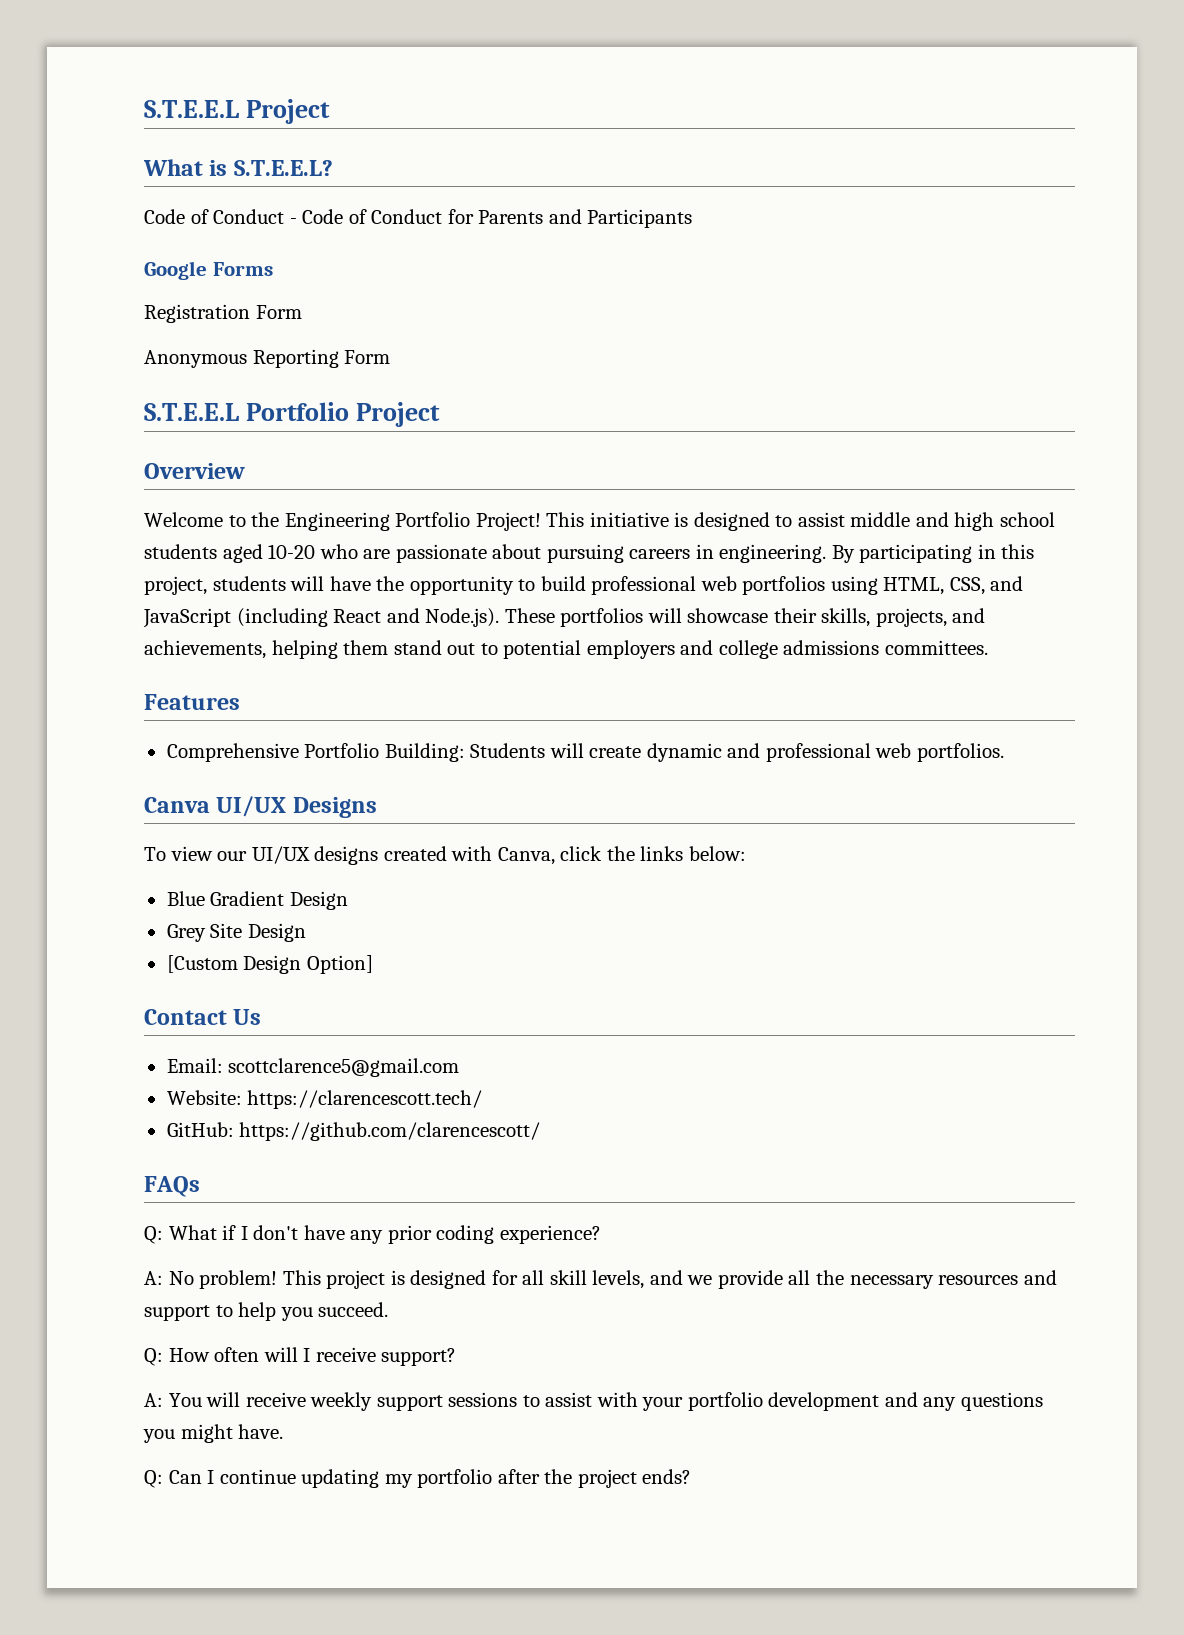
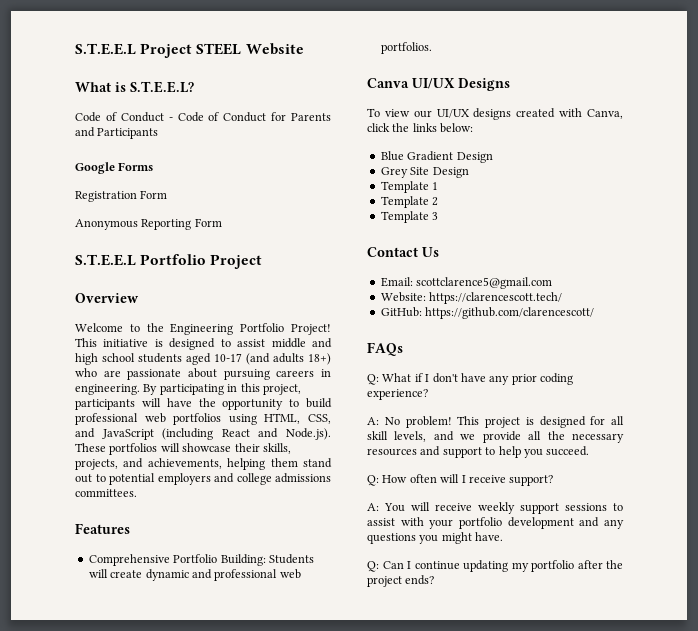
(331, 111) none -> [196,43,304,55] STEEL Website
[268,544,316,559] 10-20 -> [214,353,331,365] 10-17 (and adults 18+)
[212,576,286,591] students -> [75,399,135,410] participants
[166,955,373,974] [Custom Design Option] -> [380,181,439,193] [380,196,439,208] [380,211,439,223] Template 1 // Template 2 // Template 3

